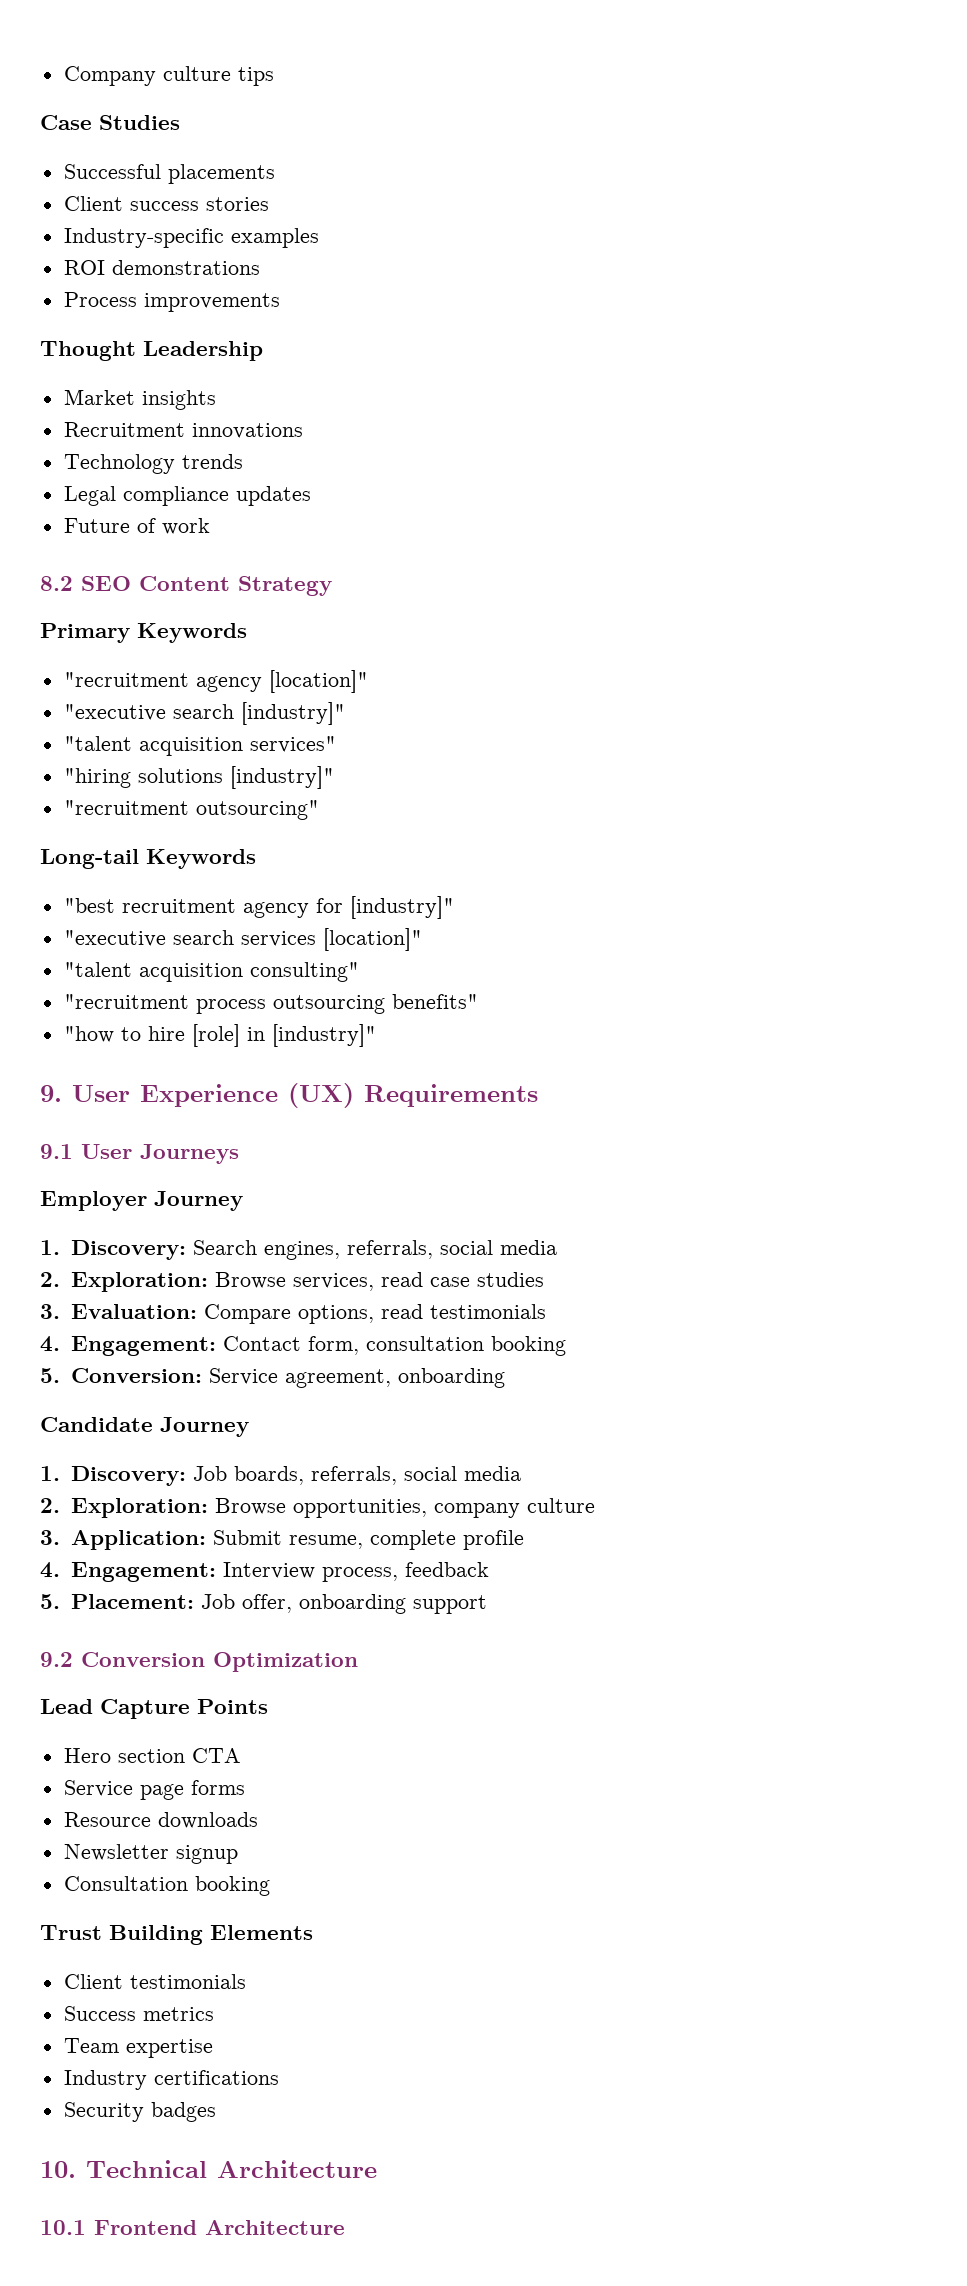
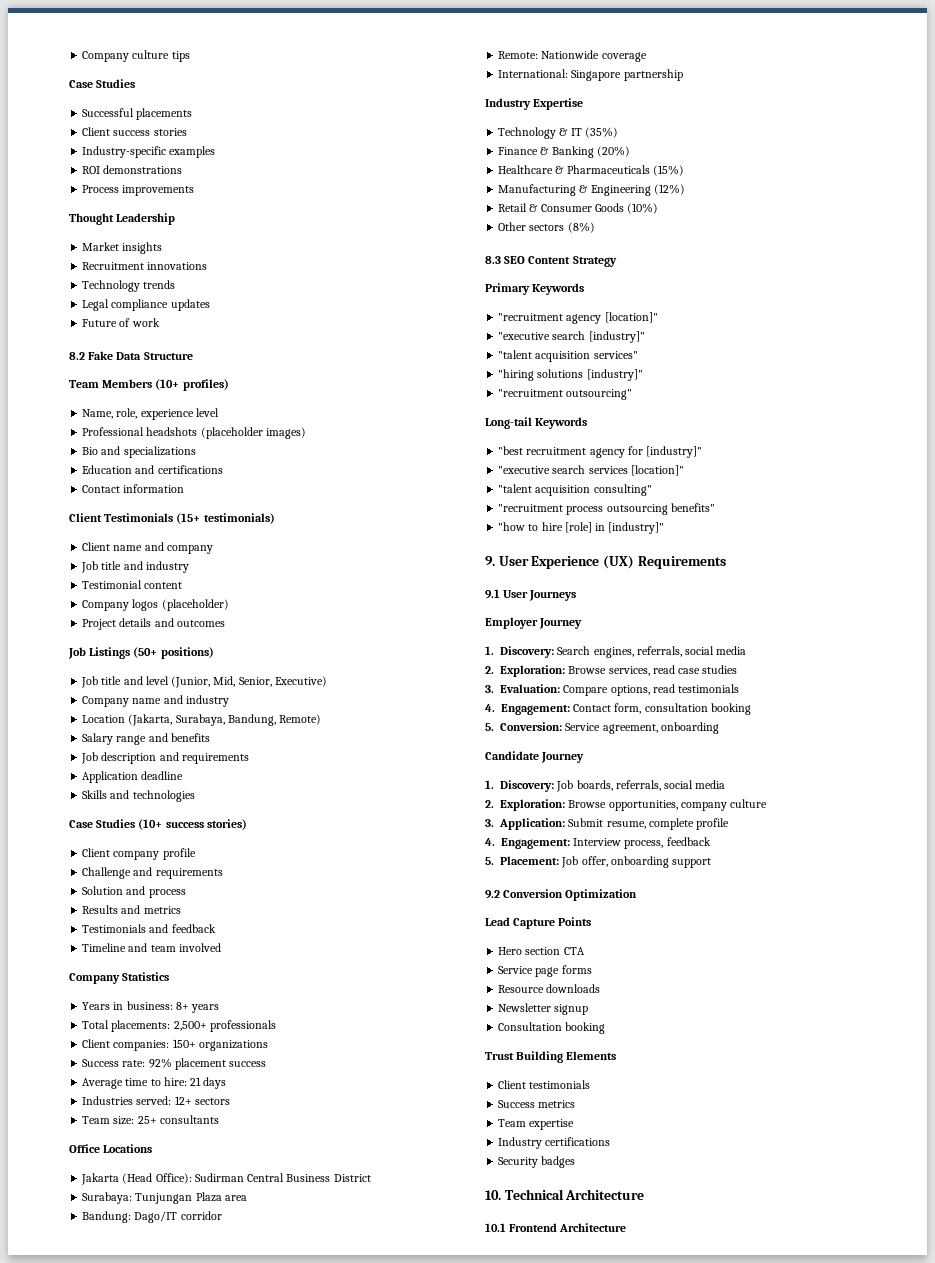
(73, 583) none -> [88,351,193,360] [69,379,229,391] [82,408,219,420] [82,427,306,439] [82,446,196,458] [82,465,223,474] [82,484,185,493] [69,513,275,524] [82,542,213,554] [81,561,189,573] [82,580,183,589] [82,599,229,611] [82,618,225,630] [68,647,214,659] [81,676,327,688] [82,695,229,707] [82,714,322,726] [82,733,210,745] [81,752,249,764] [82,771,184,783] [82,790,195,802] [69,819,247,830] [82,848,196,860] [82,867,223,879] [82,886,186,898] [82,905,181,914] [82,924,216,933] [82,943,221,952] [69,972,170,984] [82,1001,220,1013] [82,1020,276,1032] [82,1039,268,1051] [82,1058,267,1070] [82,1077,227,1089] [82,1096,230,1105] [82,1115,219,1125] [69,1144,153,1153] [81,1173,371,1185] [82,1192,247,1204] [82,1211,222,1223] [498,50,647,62] [498,69,683,81] [485,98,584,110] [498,127,618,139] [498,146,630,158] [498,165,684,176] [498,184,685,196] [498,203,659,214] [498,222,595,233] [485,256,501,264] Fake Data Structure // Team Members (10+ profiles) // Name, role, experience level // Professional headshots (placeholder images) // Bio and specializations // Education and certifications // Contact information // Client Testimonials (15+ testimonials) // Client name and company // Job title and industry // Testimonial content // Company logos (placeholder) // Project details and outcomes // Job Listings (50+ positions) // Job title and level (Junior, Mid, Senior, Executive) // Company name and industry // Location (Jakarta, Surabaya, Bandung, Remote) // Salary range and benefits // Job description and requirements // Application deadline // Skills and technologies // Case Studies (10+ success stories) // Client company profile // Challenge and requirements // Solution and process // Results and metrics // Testimonials and feedback // Timeline and team involved // Company Statistics // Years in business: 8+ years // Total placements: 2,500+ professionals // Client companies: 150+ organizations // Success rate: 92% placement success // Average time to hire: 21 days // Industries served: 12+ sectors // Team size: 25+ consultants // Office Locations // Jakarta (Head Office): Sudirman Central Business District // Surabaya: Tunjungan Plaza area // Bandung: Dago/IT corridor // Remote: Nationwide coverage // International: Singapore partnership // Industry Expertise // Technology & IT (35%) // Finance & Banking (20%) // Healthcare & Pharmaceuticals (15%) // Manufacturing & Engineering (12%) // Retail & Consumer Goods (10%) // Other sectors (8%) // 8.3

